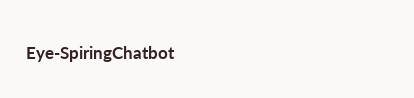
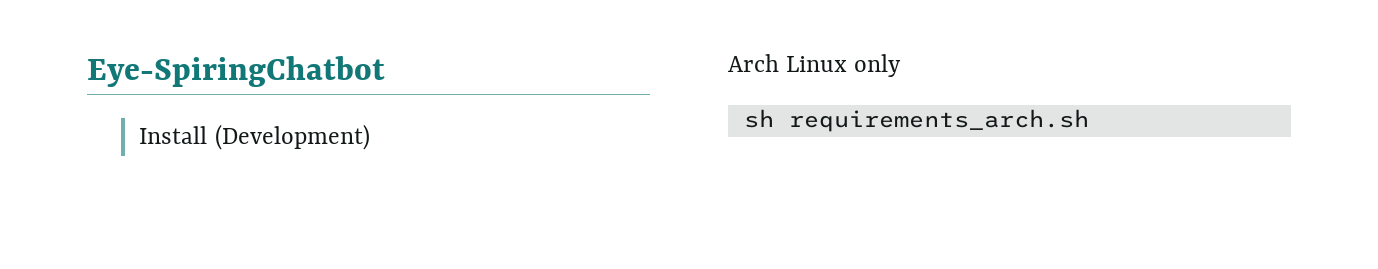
(175, 54) none -> [139,124,370,150] [728,54,902,77] [743,109,1089,132] // Install (Development) // Arch Linux only // sh requirements_arch.sh

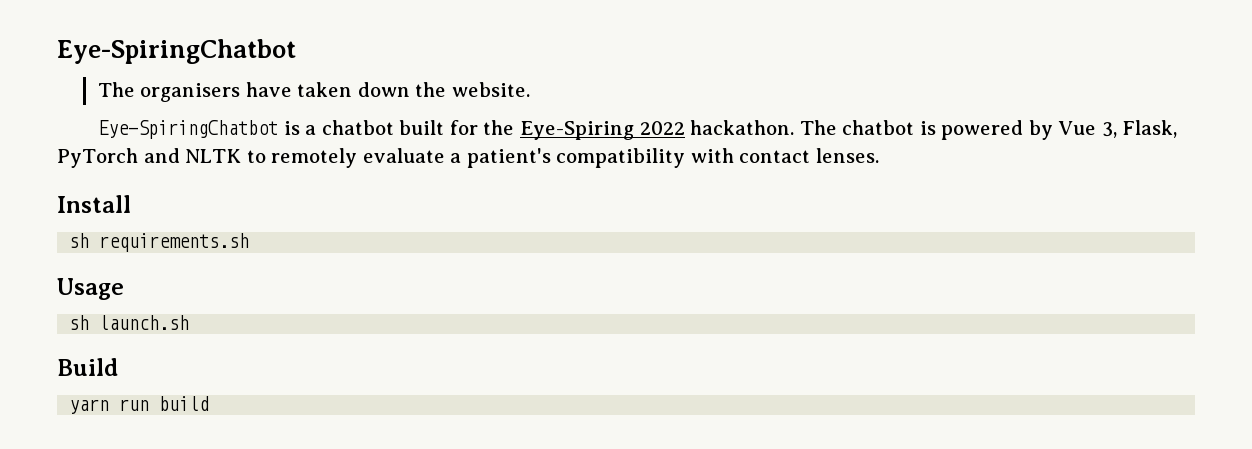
[139,124,370,150] [728,54,902,77] [743,109,1089,132] Install (Development) // Arch Linux only // sh requirements_arch.sh -> [97,82,530,102] [98,120,1178,140] [57,148,879,168] [57,195,131,213] [69,233,250,252] [57,278,124,300] [69,315,190,330] [57,358,118,376] [69,396,210,414] The organisers have taken down the website. // Eye-SpiringChatbot is a chatbot built for the Eye-Spiring 2022 hackathon. The chatbot is powered by Vue 3, Flask, PyTorch and NLTK to remotely evaluate a patient's compatibility with contact lenses. // Install // sh requirements.sh // Usage // sh launch.sh // Build // yarn run build

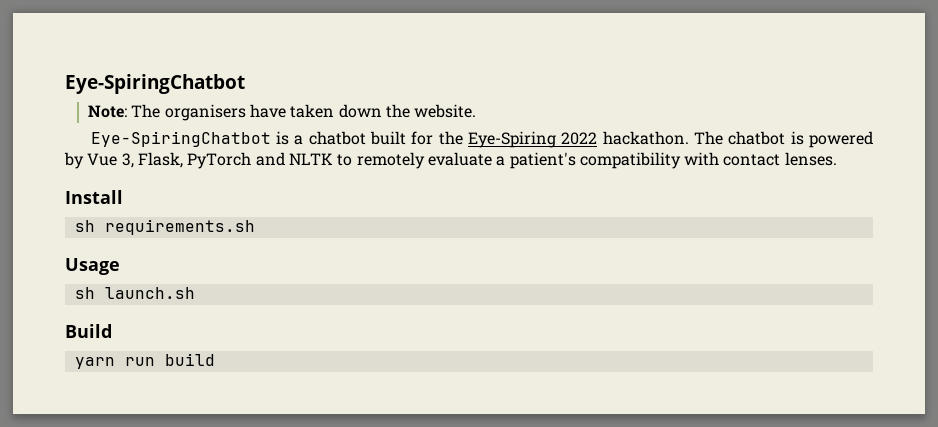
(296, 51) none -> [88,105,128,118] Note:

